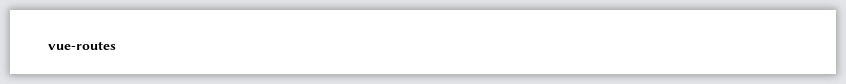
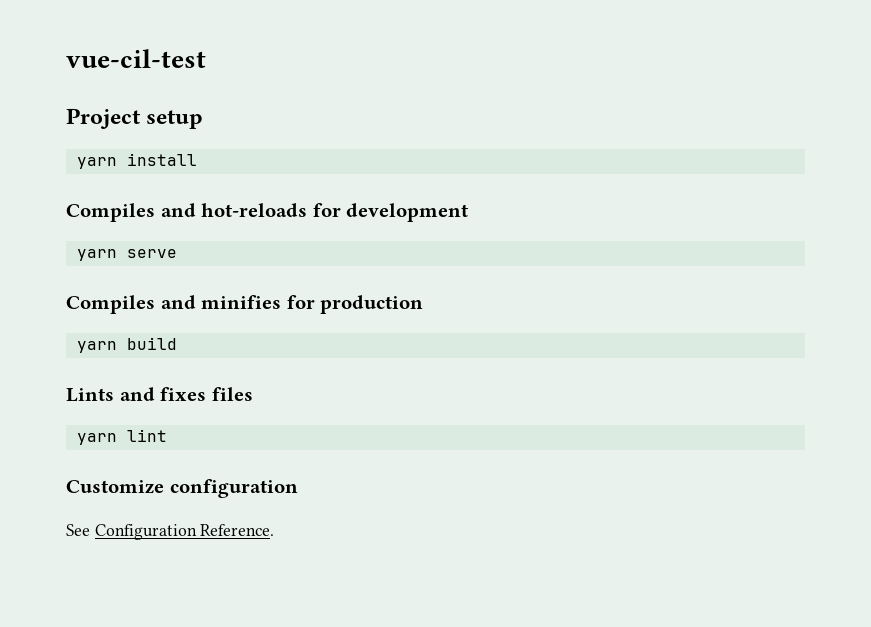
[48,41,116,50] vue-routes -> [66,49,206,68] [66,108,204,129] [76,153,197,169] [66,203,469,222] [76,249,177,261] [66,295,424,314] [76,337,177,353] [66,387,253,402] [76,429,167,445] [66,479,298,498] [66,524,275,540] vue-cil-test // Project setup // yarn install // Compiles and hot-reloads for development // yarn serve // Compiles and minifies for production // yarn build // Lints and fixes files // yarn lint // Customize configuration // See Configuration Reference.

